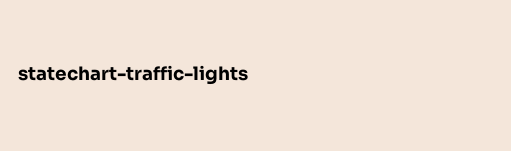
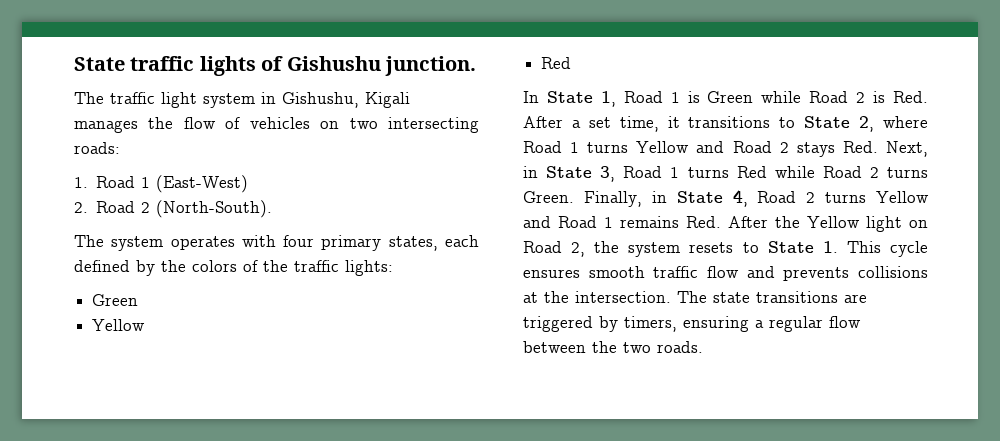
[18,65,248,85] statechart-traffic-lights -> [74,56,476,76] [74,92,410,108] [74,117,479,133] [74,142,120,154] [74,175,249,193] [74,200,273,218] [74,235,479,251] [74,260,393,276] [92,294,139,306] [92,319,146,331] [541,57,572,69] [523,91,929,107] [523,116,928,132] [523,141,928,157] [523,166,928,182] [523,190,929,207] [523,216,928,232] [523,241,928,257] [523,266,928,281] [523,291,867,303] [523,316,861,332] [523,341,703,353] State traffic lights of Gishushu junction. // The traffic light system in Gishushu, Kigali manages the flow of vehicles on two intersecting roads: // 1. Road 1 (East-West) // 2. Road 2 (North-South). // The system operates with four primary states, each defined by the colors of the traffic lights: // Green // Yellow // Red // In State 1, Road 1 is Green while Road 2 is Red. After a set time, it transitions to State 2, where Road 1 turns Yellow and Road 2 stays Red. Next, in State 3, Road 1 turns Red while Road 2 turns Green. Finally, in State 4, Road 2 turns Yellow and Road 1 remains Red. After the Yellow light on Road 2, the system resets to State 1. This cycle ensures smooth traffic flow and prevents collisions at the intersection. The state transitions are triggered by timers, ensuring a regular flow between the two roads.

